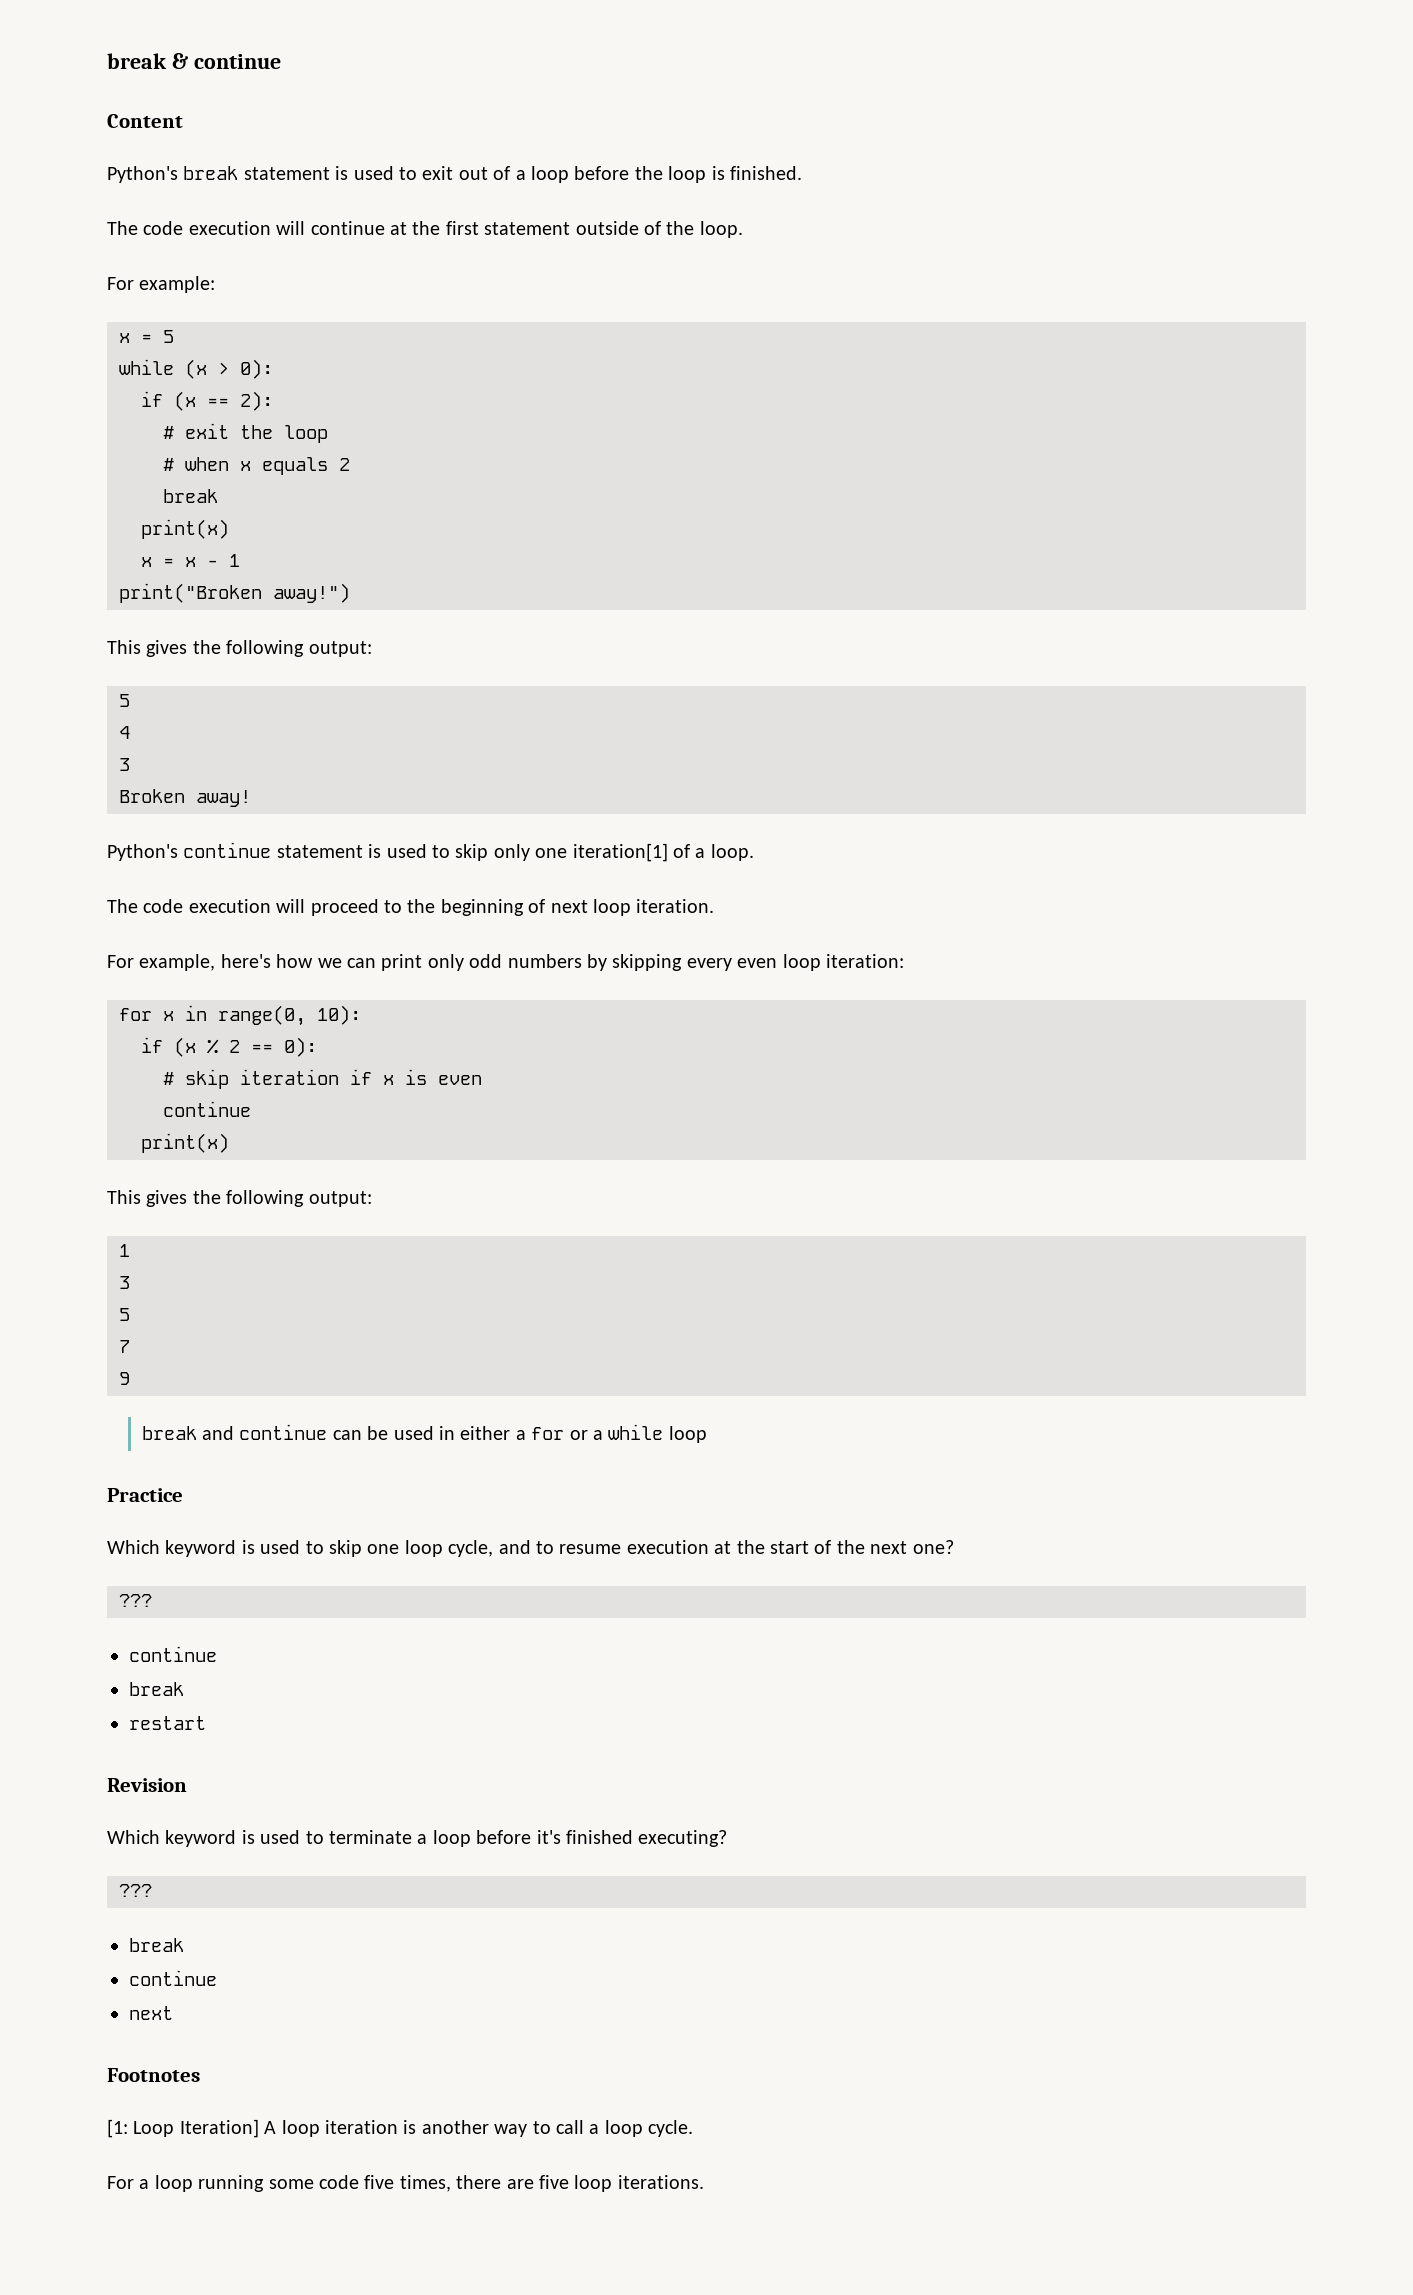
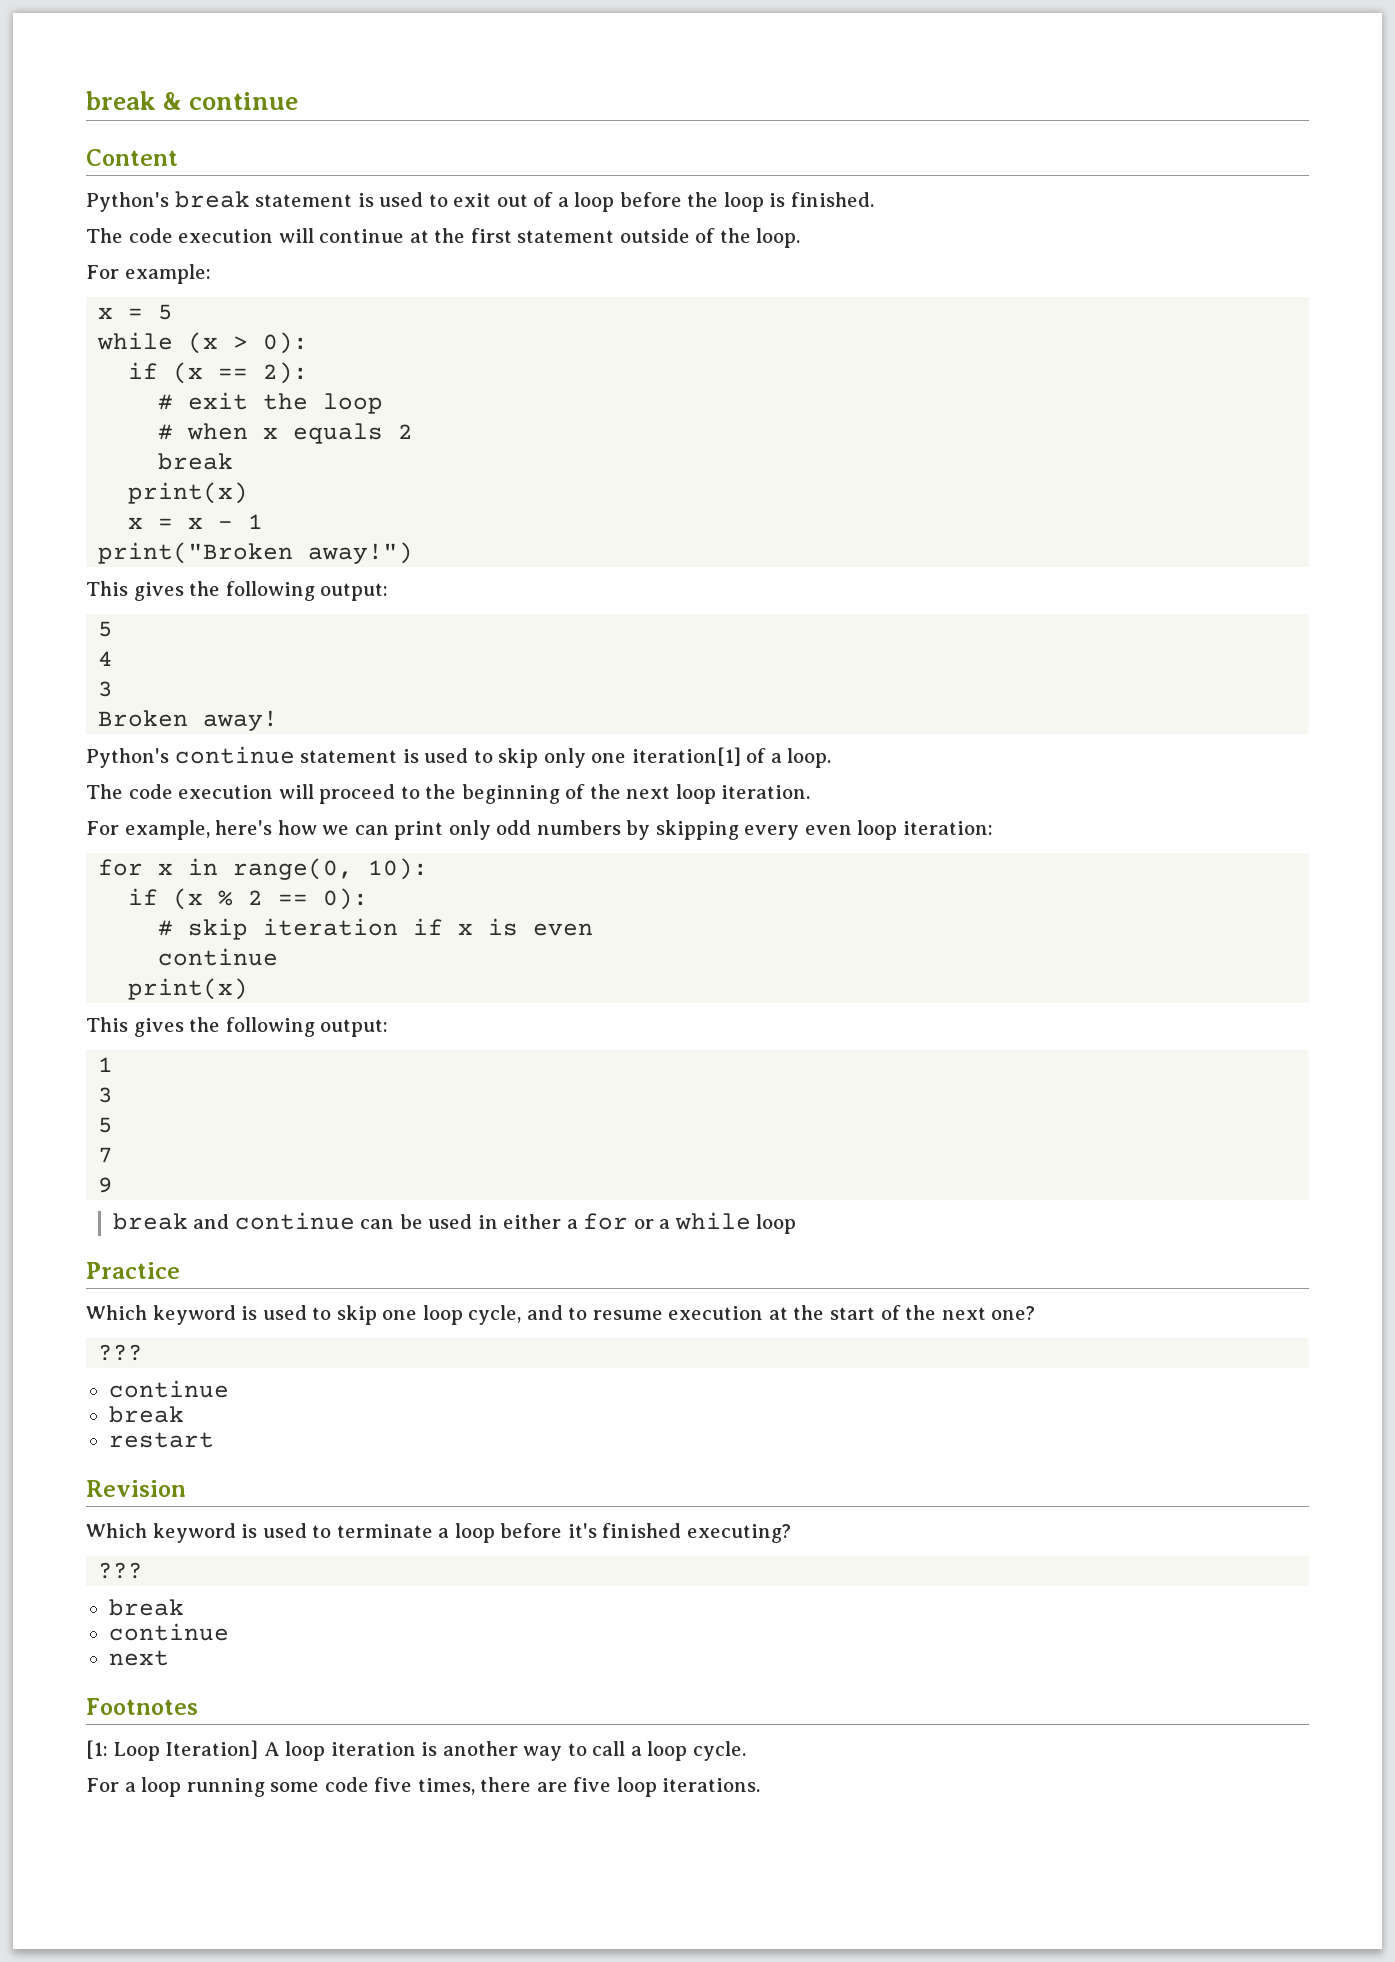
(546, 906) none -> [589,784,621,799] the

